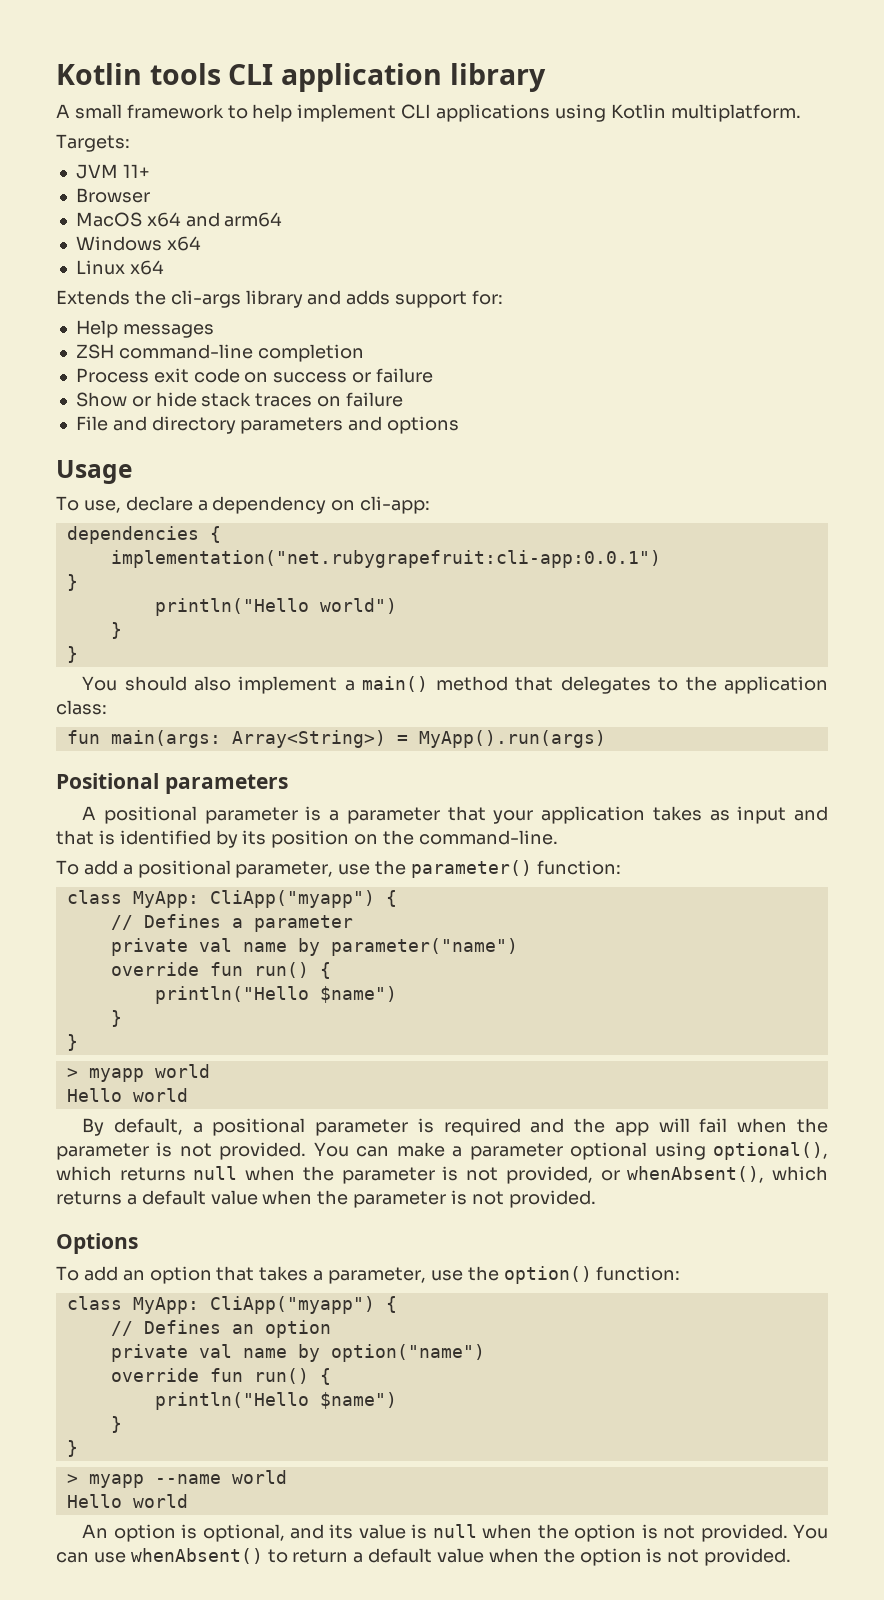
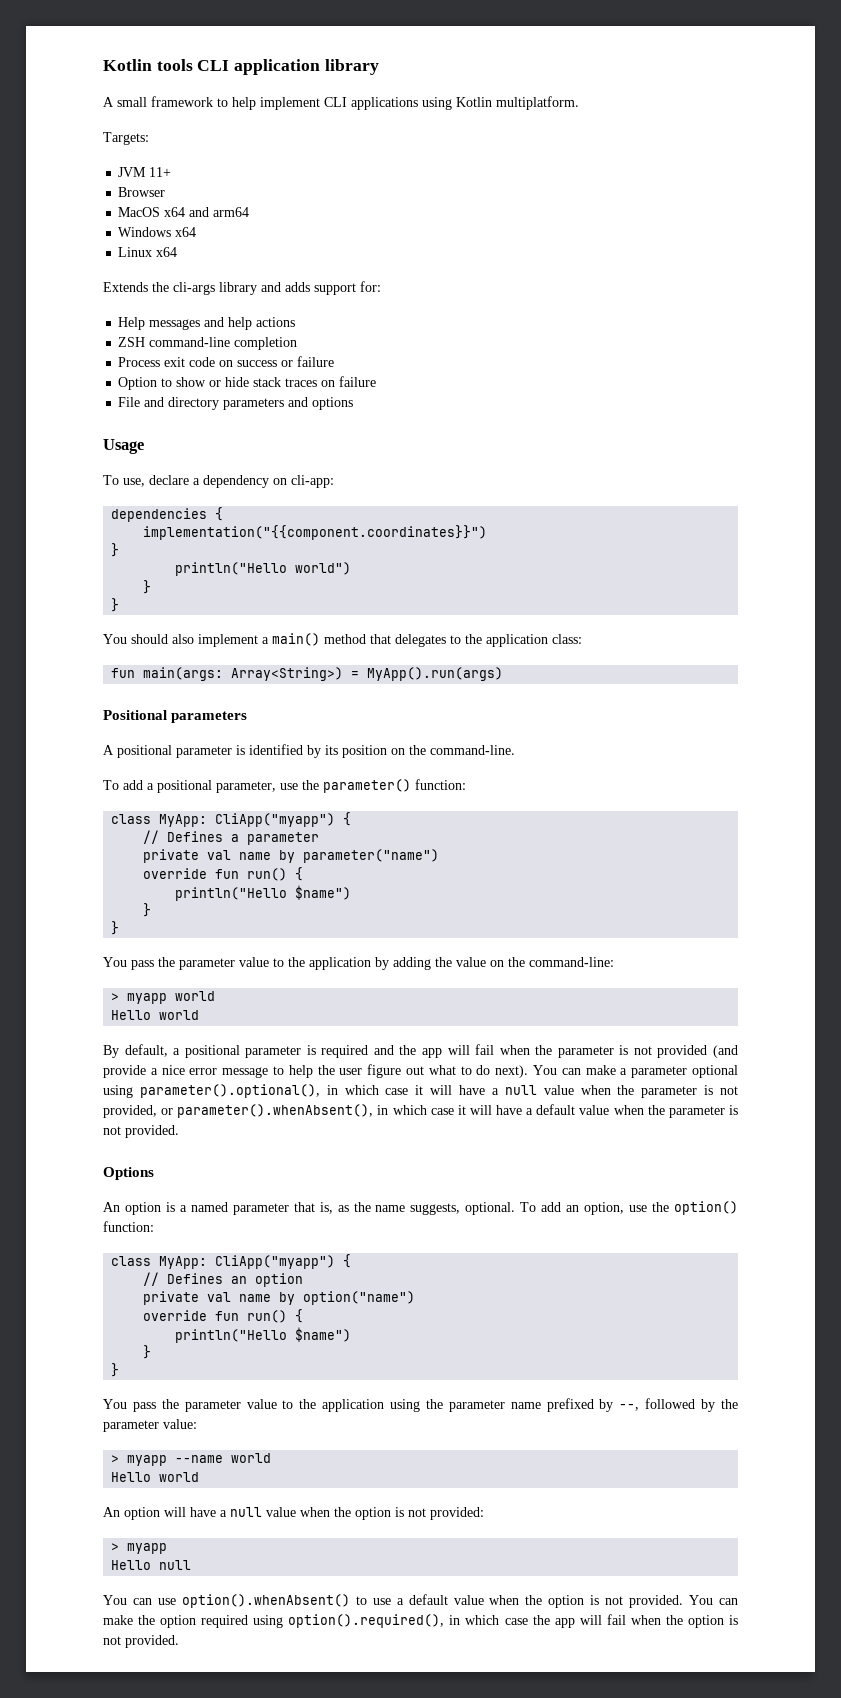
(214, 331) none -> [204,317,296,330] and help actions
[75,392,127,407] Show -> [118,377,207,390] Option to show
[110,550,661,568] implementation("net.rubygrapefruit:cli-app:0.0.1") -> [143,525,488,540] implementation("{{component.coordinates}}")
[329,806,829,824] [56,830,115,845] a parameter that your application takes as input and that is -> (245, 750) none
(78, 1042) none -> [103,957,614,970] // You pass the parameter value to the application by adding the value on the command-line:
[219,1142,307,1160] provided. -> [657,1045,738,1058] [103,1064,529,1078] provided (and provide a nice error message to help the user figure out what to do next).
[713,1142,828,1160] [56,1166,238,1181] optional(), which returns null -> [139,1084,574,1098] parameter().optional(), in which case it will have a null value
[627,1166,829,1183] [56,1191,122,1205] whenAbsent(), which returns -> [177,1104,523,1118] parameter().whenAbsent(), in which case it will have
[56,1266,427,1284] To add an option that takes a parameter, -> [103,1202,625,1215] An option is a named parameter that is, as the name suggests, optional. To add an option,
(78, 1448) none -> [103,1398,738,1412] [103,1419,197,1432] // You pass the parameter value to the application using the parameter name prefixed by --, followed by the parameter value:
[181,1524,829,1542] [56,1548,349,1564] is optional, and its value is null when the option is not provided. You can use whenAbsent() to return -> [164,1507,484,1520] [111,1543,168,1554] [111,1560,192,1570] [103,1594,391,1608] will have a null value when the option is not provided: // > myapp // Hello null // You can use option().whenAbsent() to use
(792, 1557) none -> [689,1595,738,1605] [103,1614,738,1628] [103,1635,179,1648] You can make the option required using option().required(), in which case the app will fail when the option is not provided.

